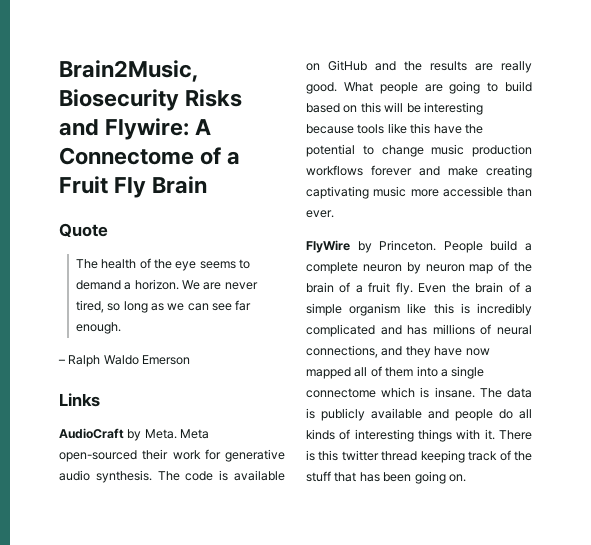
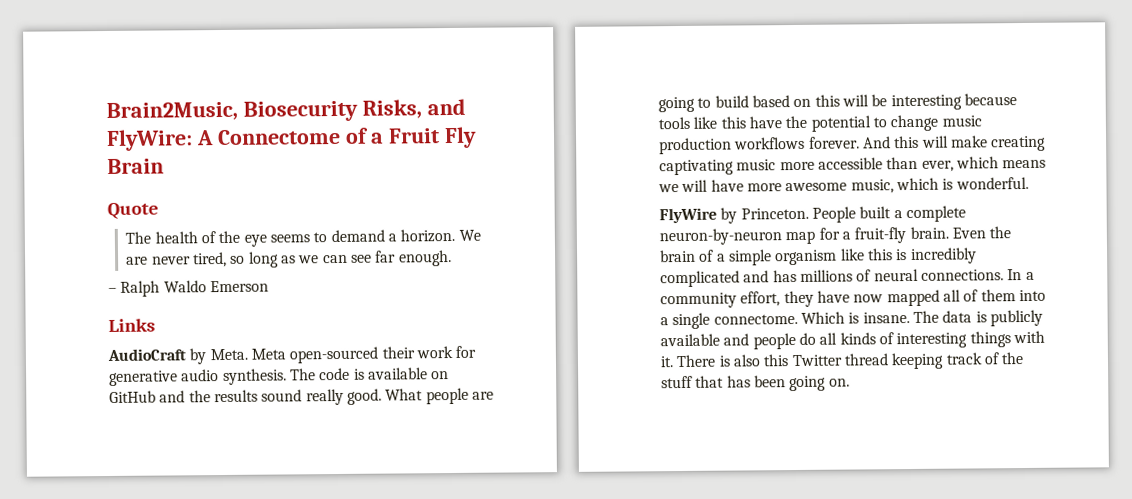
[185,89,243,107] [59,118,190,140] Risks and Flywire: -> [361,98,466,119] [106,129,193,152] Risks, and FlyWire:
[475,63,493,71] are -> [261,389,303,402] sound
[371,165,440,176] forever and -> [808,135,949,149] forever. And this will
[306,210,334,218] ever. -> [921,156,1047,172] [658,176,1029,194] ever, which means we will have more awesome music, which is wonderful.
[490,240,518,251] build -> [859,206,892,219] built
[362,261,532,274] [306,282,413,295] neuron by neuron map of the brain of a fruit fly. -> [659,226,949,246] neuron-by-neuron map for a fruit-fly brain.
[306,345,403,358] connections, and -> [920,269,1035,281] [660,291,781,309] connections. In a community effort,
[306,387,416,398] connectome which -> [713,311,845,325] connectome. Which
[318,450,379,461] this twitter -> [732,354,843,367] also this Twitter

